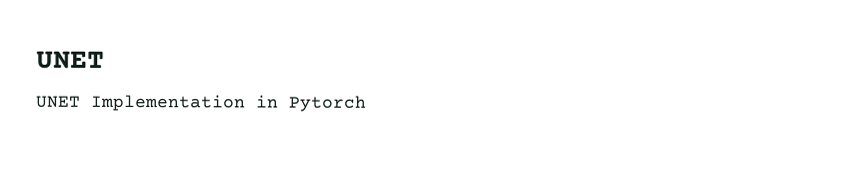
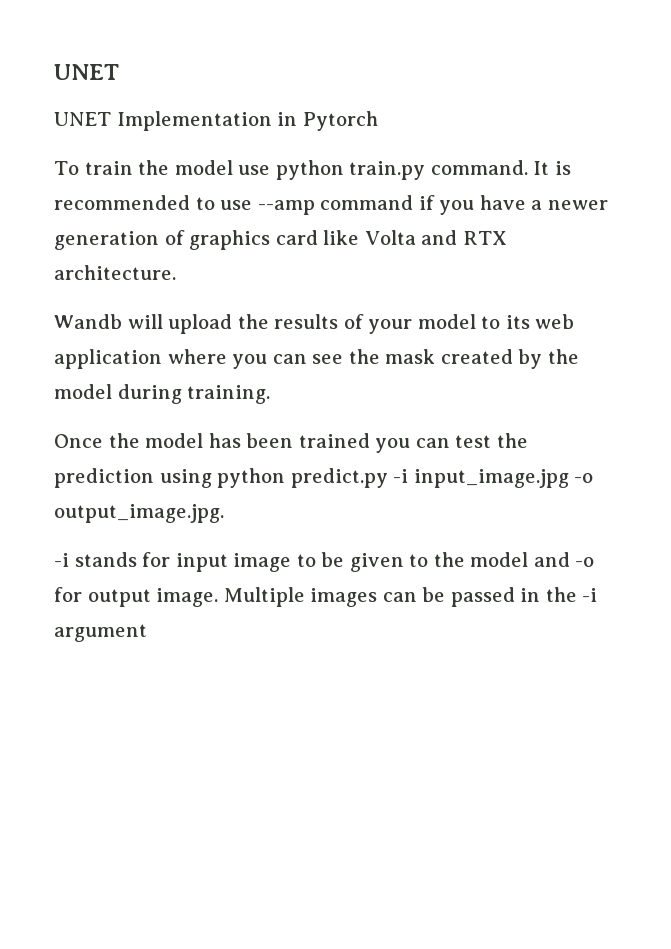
(367, 103) none -> [54,160,571,180] [54,195,608,215] [54,230,507,250] [54,265,176,280] [54,314,575,334] [54,349,579,369] [54,384,271,404] [54,433,528,453] [54,468,594,488] [54,504,224,523] [54,552,595,572] [54,587,598,607] [54,624,147,642] // To train the model use python train.py command. It is recommended to use --amp command if you have a newer generation of graphics card like Volta and RTX architecture. // Wandb will upload the results of your model to its web application where you can see the mask created by the model during training. // Once the model has been trained you can test the prediction using python predict.py -i input_image.jpg -o output_image.jpg. // -i stands for input image to be given to the model and -o for output image. Multiple images can be passed in the -i argument

